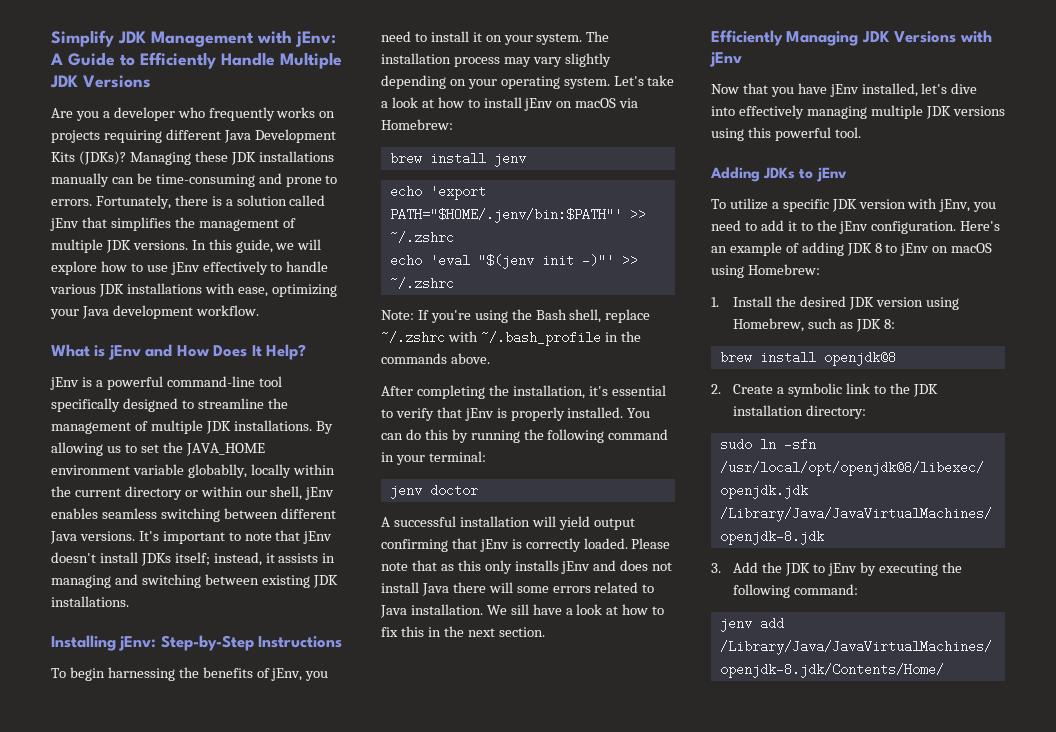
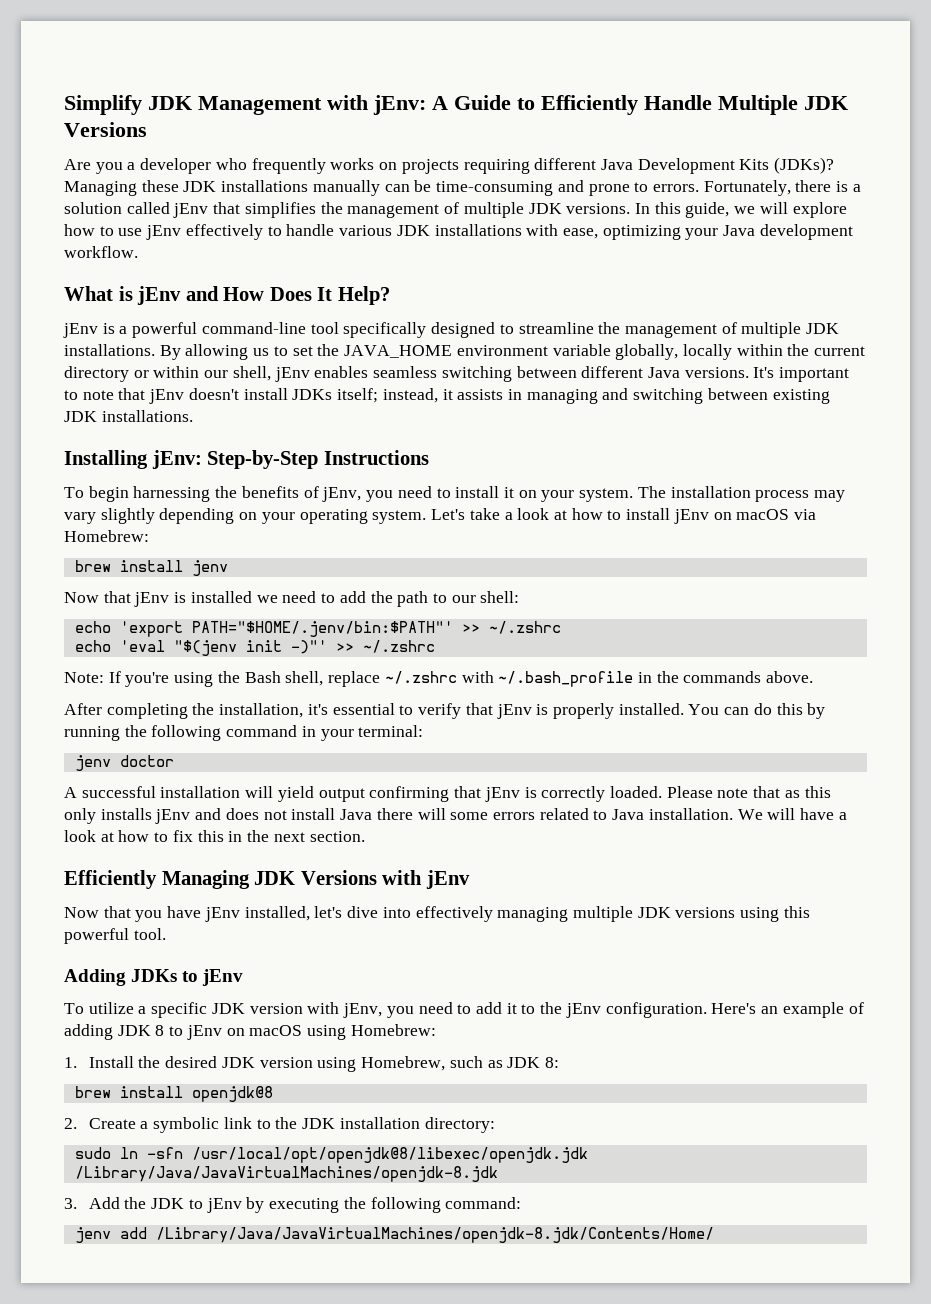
[187,464,247,478] globablly, -> [615,344,679,360] globally,
(526, 159) none -> [64,591,520,607] // Now that jEnv is installed we need to add the path to our shell:
[510,604,529,615] sill -> [767,808,796,820] will

